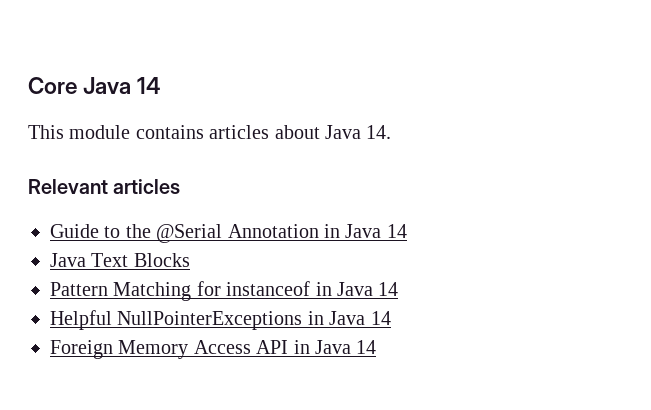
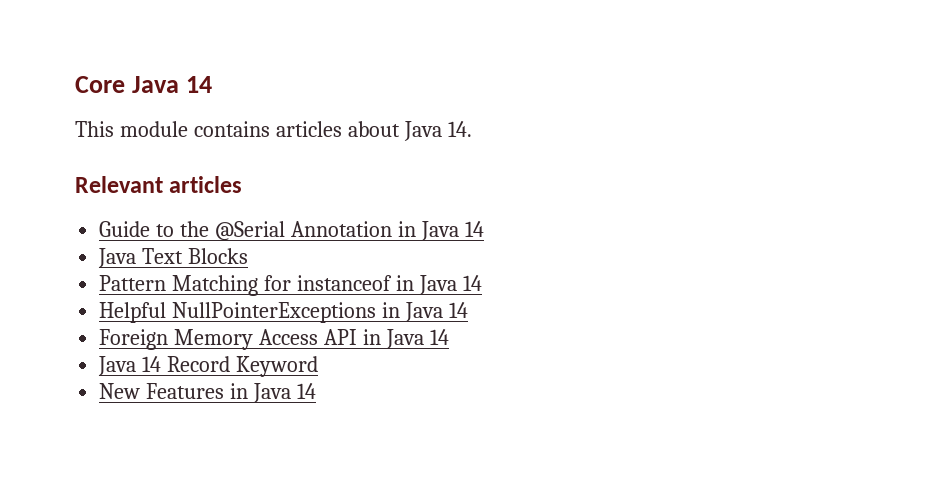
(377, 347) none -> [98,356,319,377] [99,383,316,403] // Java 14 Record Keyword // New Features in Java 14

